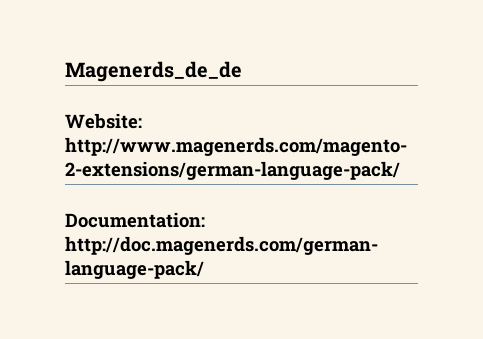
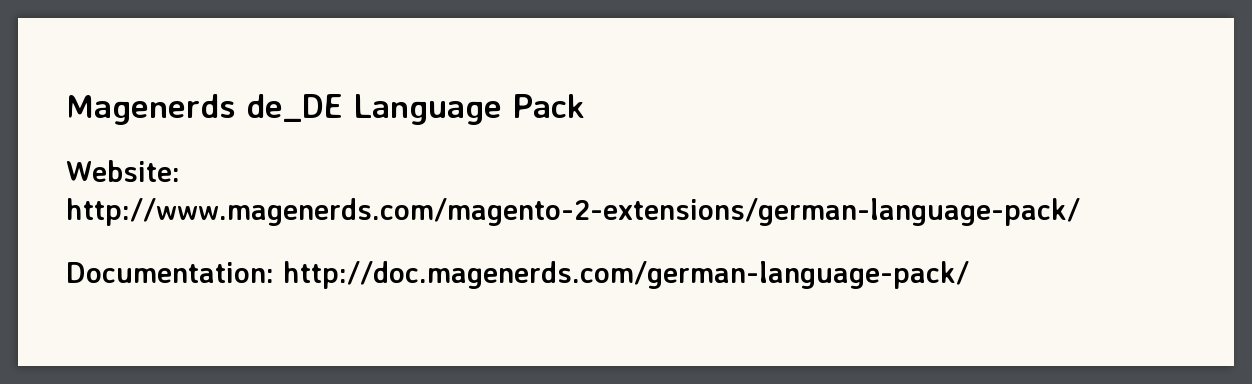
[65,61,242,82] Magenerds_de_de -> [66,94,585,125] Magenerds de_DE Language Pack

